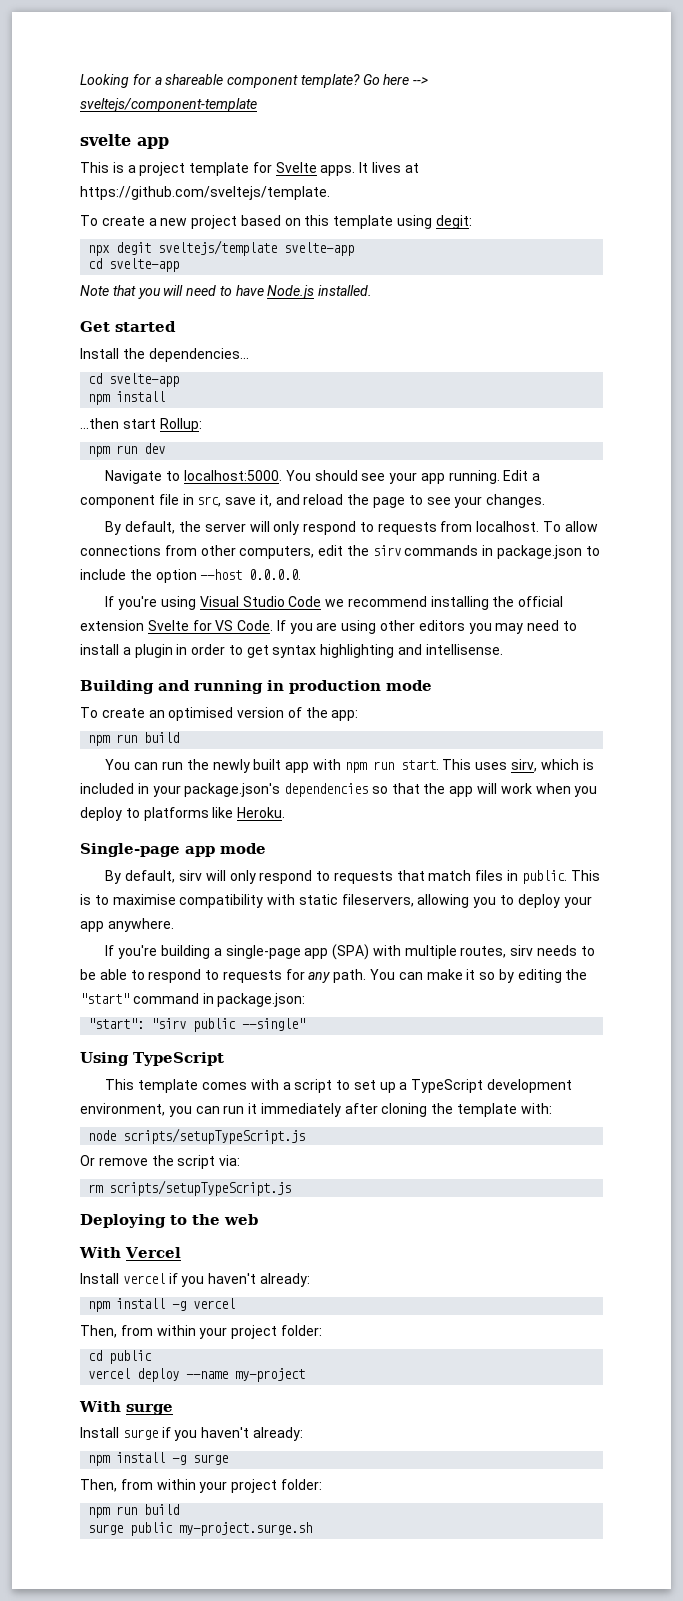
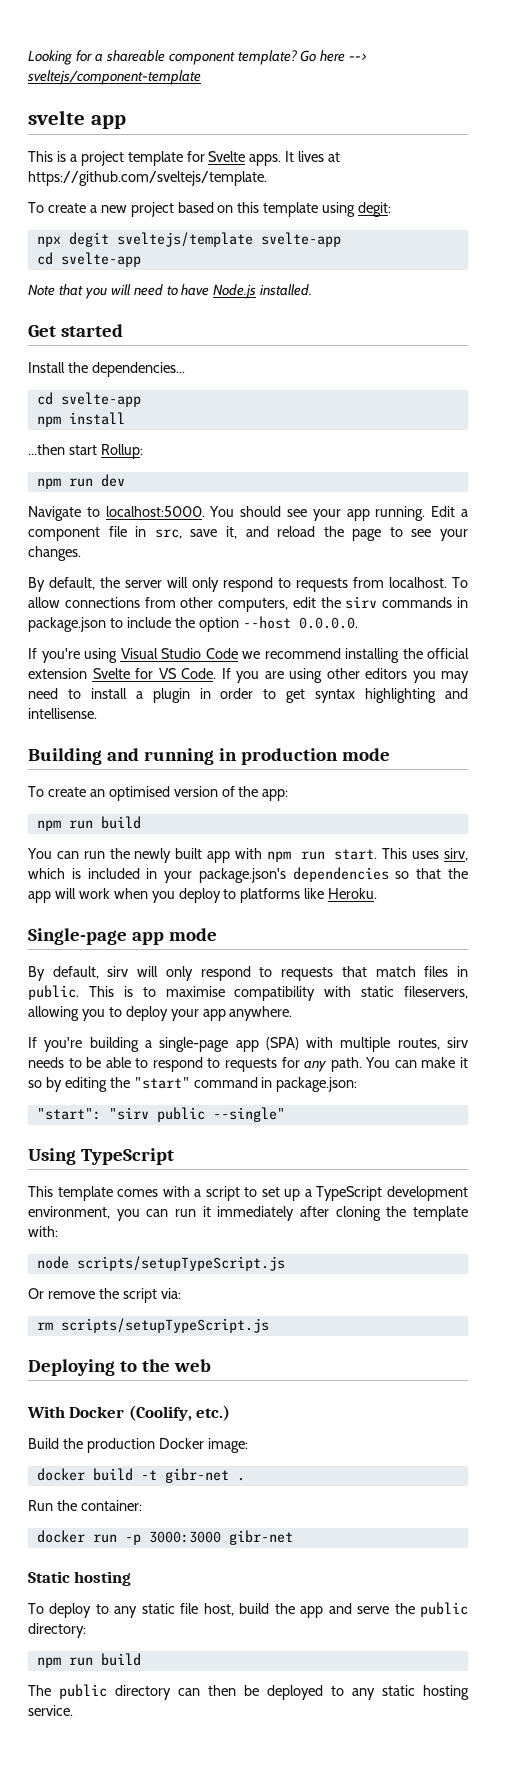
[125,1247,181,1258] [80,1273,310,1287] [88,1298,236,1312] [80,1325,322,1339] [88,1350,153,1364] [88,1368,306,1382] [79,1401,173,1415] [80,1427,303,1441] [88,1452,229,1466] [80,1479,322,1493] [88,1504,180,1518] [88,1522,313,1536] Vercel // Install vercel if you haven't already: // npm install -g vercel // Then, from within your project folder: // cd public // vercel deploy --name my-project // With surge // Install surge if you haven't already: // npm install -g surge // Then, from within your project folder: // npm run build // surge public my-project.surge.sh -> [69,1405,231,1421] [28,1438,248,1453] [36,1468,245,1483] [28,1500,142,1511] [36,1530,293,1545] [28,1571,132,1586] [28,1602,468,1618] [28,1623,86,1638] [36,1653,141,1668] [28,1684,469,1700] [28,1705,73,1716] Docker (Coolify, etc.) // Build the production Docker image: // docker build -t gibr-net . // Run the container: // docker run -p 3000:3000 gibr-net // Static hosting // To deploy to any static file host, build the app and serve the public directory: // npm run build // The public directory can then be deployed to any static hosting service.

